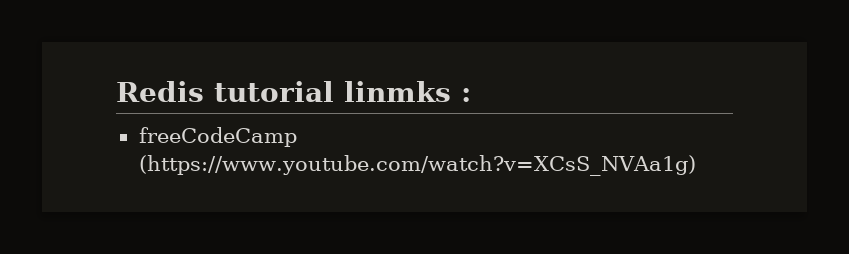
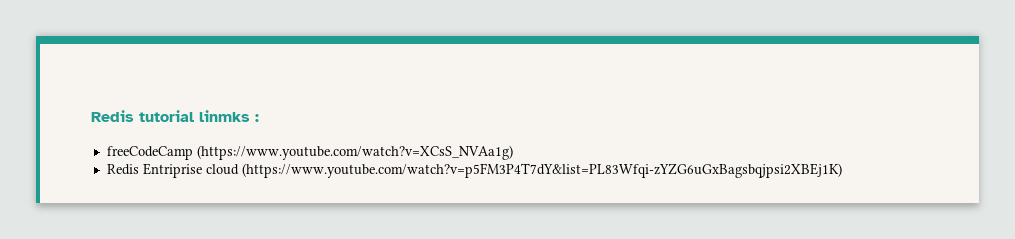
(696, 165) none -> [106,163,842,178] // Redis Entriprise cloud (https://www.youtube.com/watch?v=p5FM3P4T7dY&list=PL83Wfqi-zYZG6uGxBagsbqjpsi2XBEj1K)

